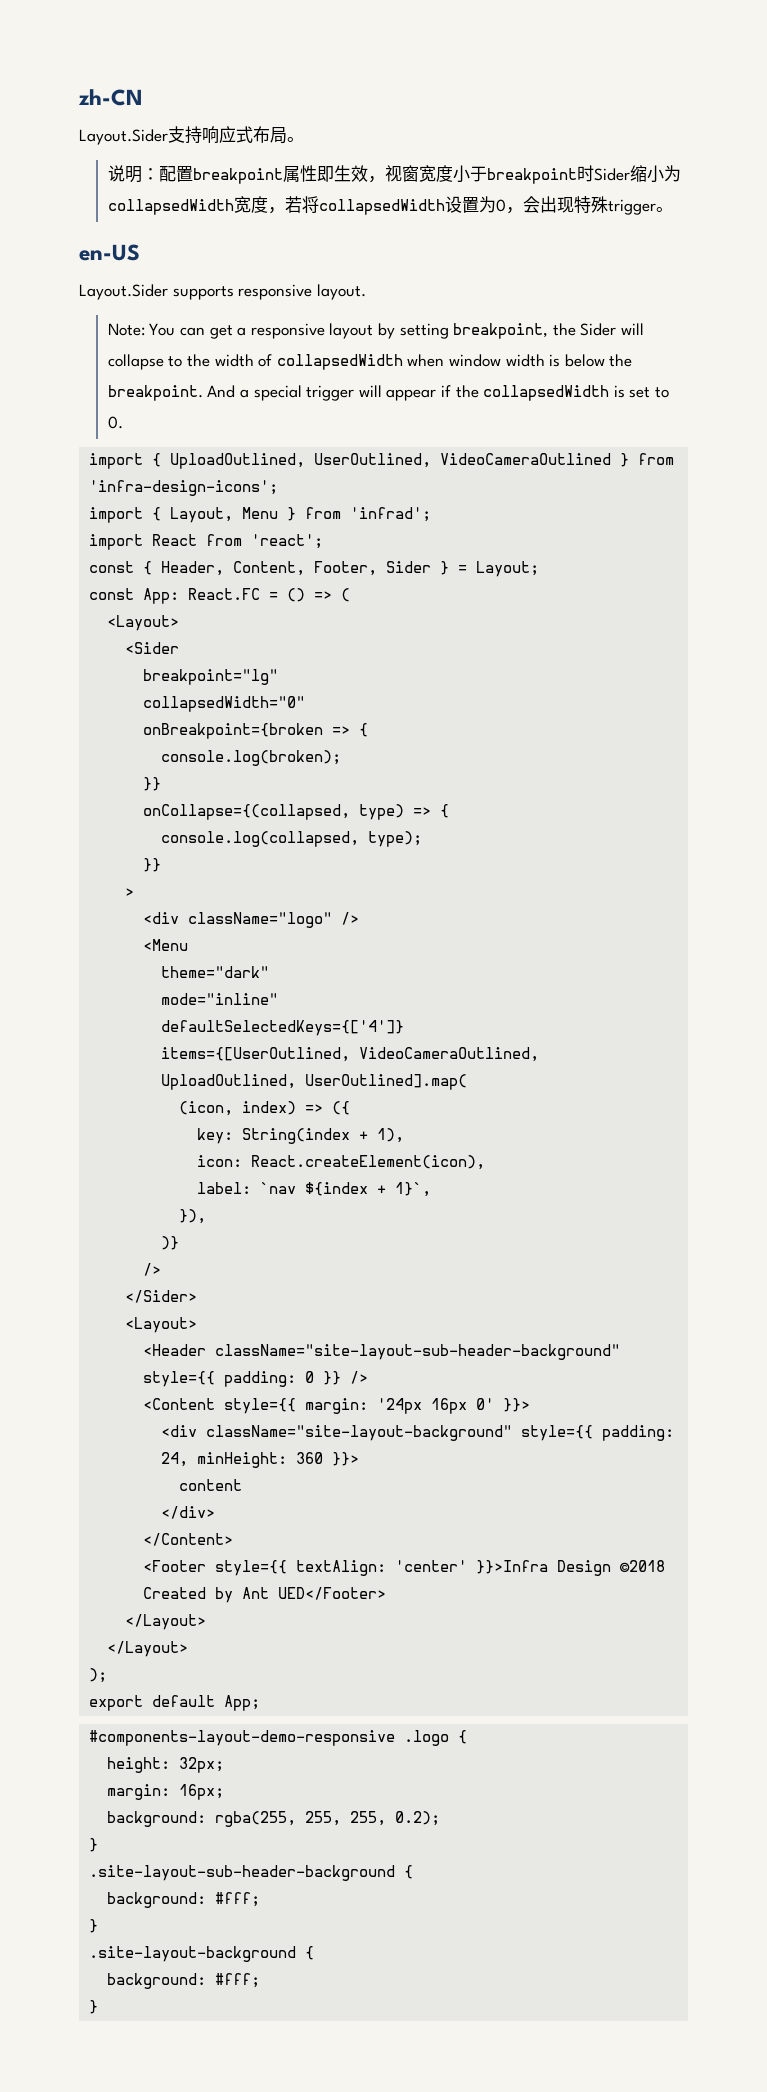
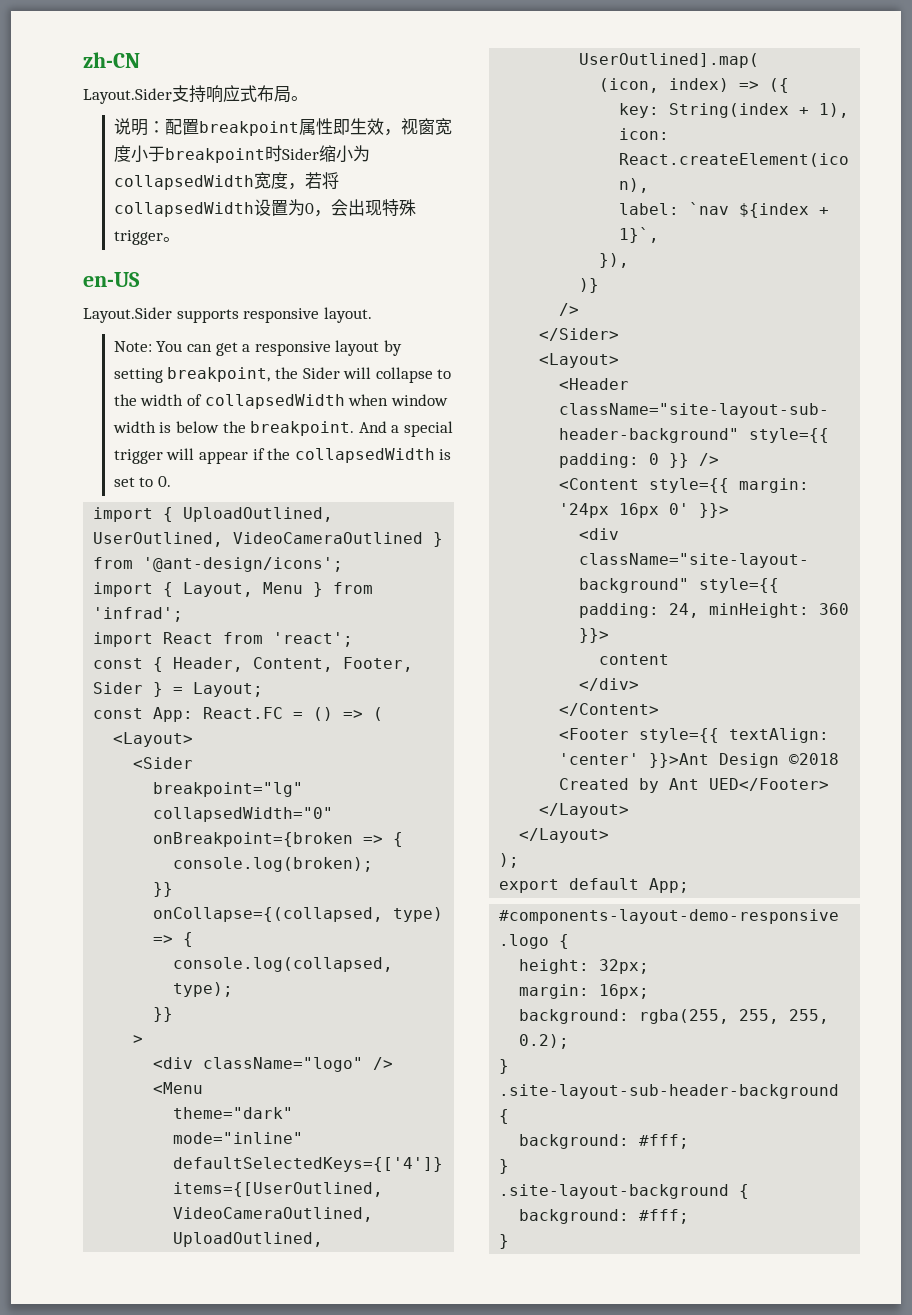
[89,480,279,496] 'infra-design-icons'; -> [143,557,344,572] '@ant-design/icons';
[476,1560,549,1574] }}>Infra -> [649,753,710,768] }}>Ant

